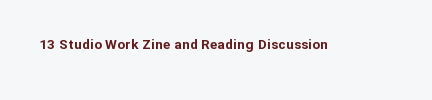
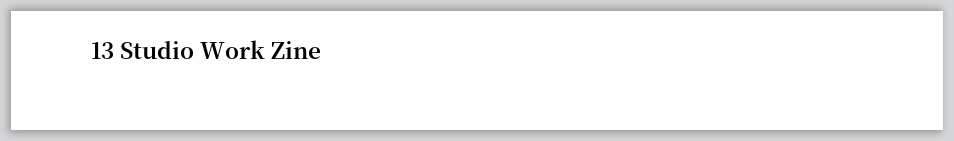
[173,39,328,52] and Reading Discussion -> (322, 50) none

